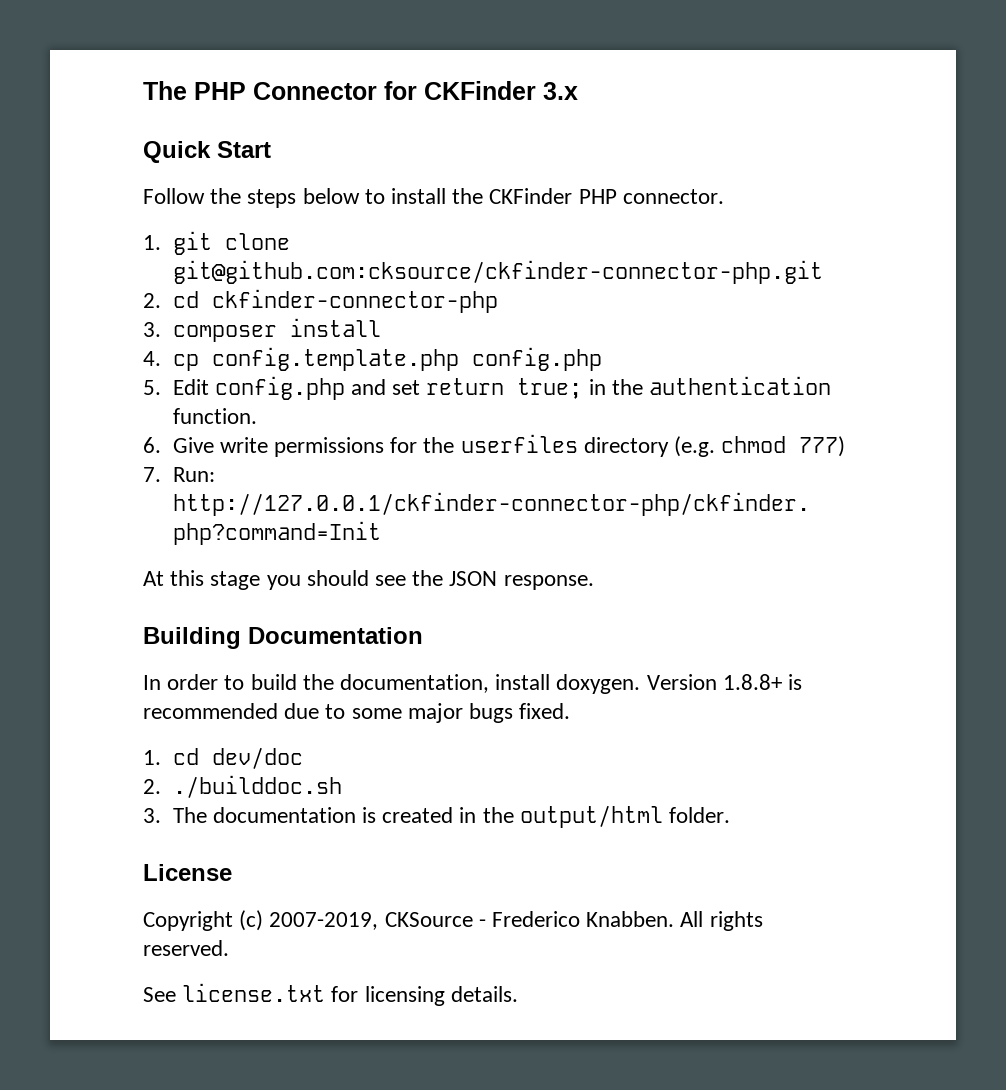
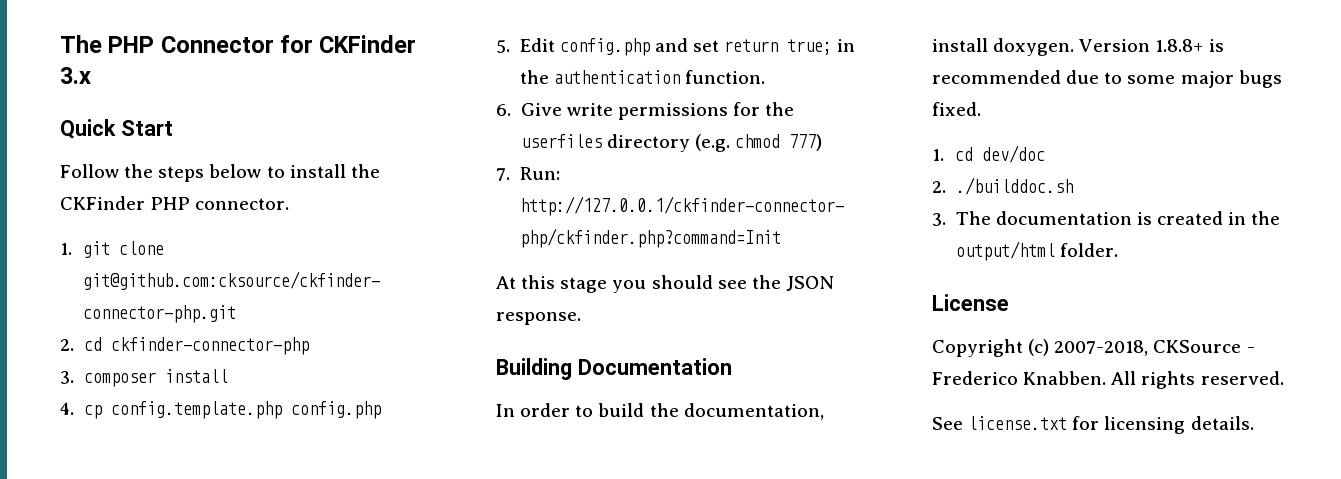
[269,912,379,930] 2007-2019, -> [1054,340,1149,356] 2007-2018,

